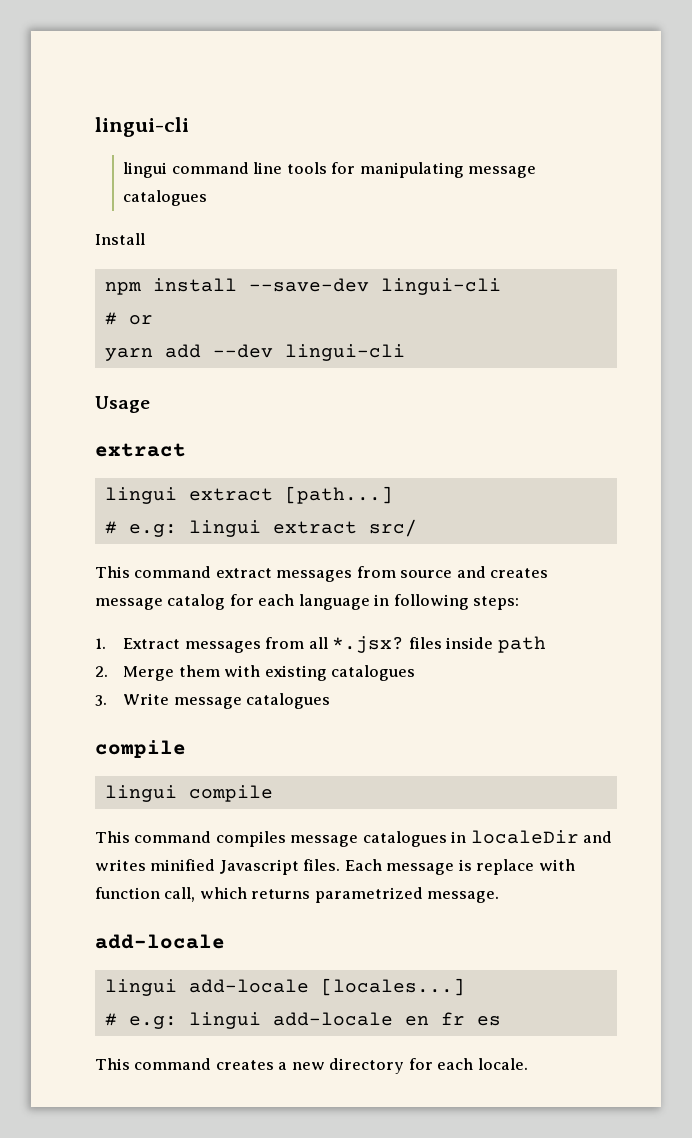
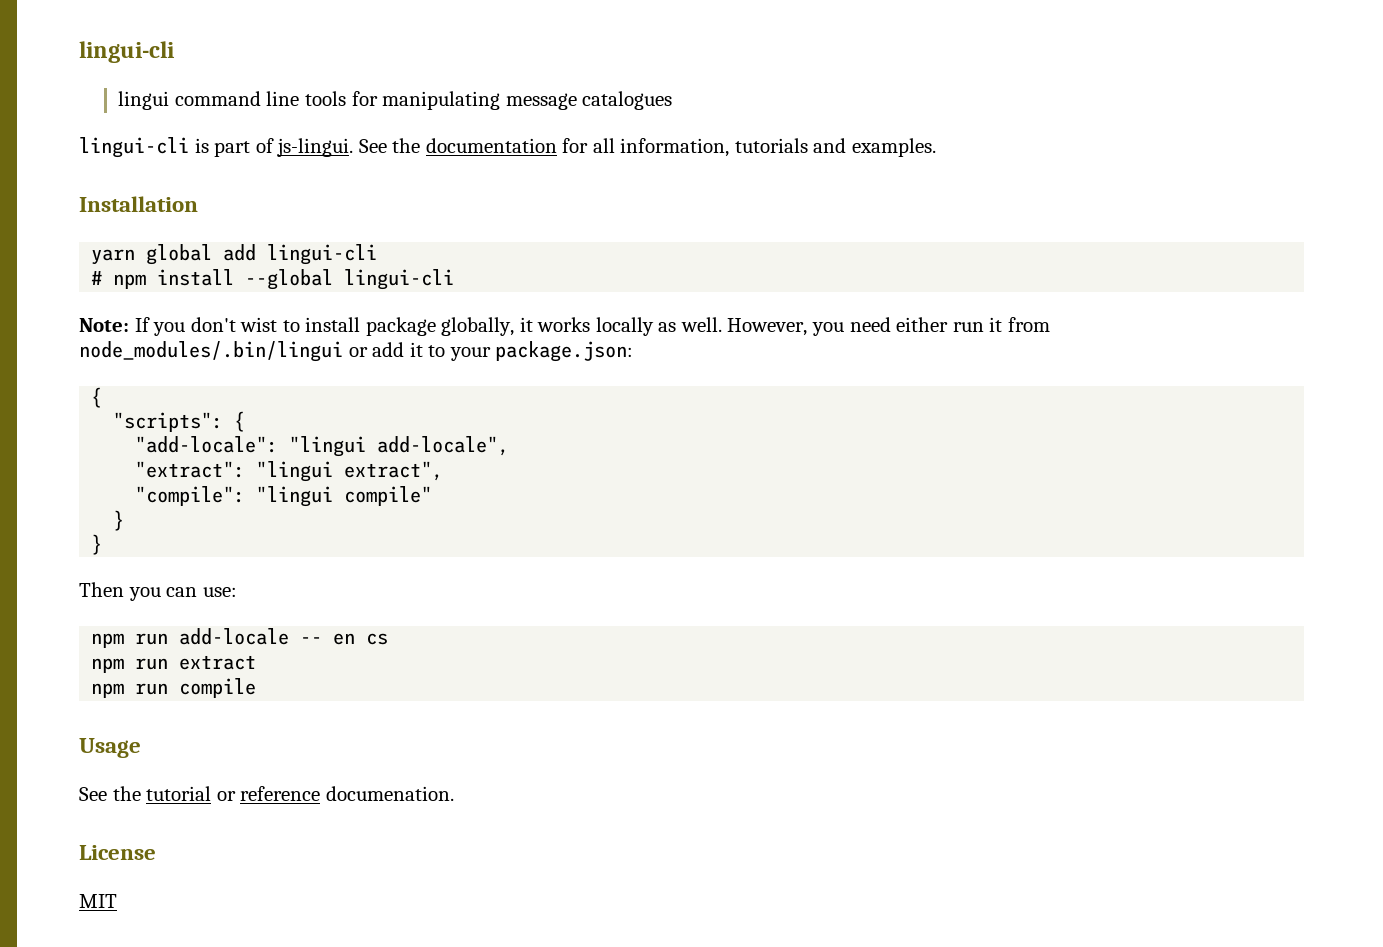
[95,233,145,245] [104,278,501,295] [104,312,153,325] [104,344,405,361] [95,396,150,413] [95,443,186,457] [104,486,393,504] [104,519,417,537] [95,566,549,582] [95,594,520,610] [95,636,546,653] [95,665,416,681] [95,693,331,709] [95,740,186,758] [104,785,273,802] [95,830,613,847] [95,859,575,875] [95,887,500,903] [95,934,225,949] [104,978,465,996] [104,1012,501,1029] [95,1058,528,1074] Install // npm install --save-dev lingui-cli // # or // yarn add --dev lingui-cli // Usage // extract // lingui extract [path...] // # e.g: lingui extract src/ // This command extract messages from source and creates message catalog for each language in following steps: // 1. Extract messages from all *.jsx? files inside path // 2. Merge them with existing catalogues // 3. Write message catalogues // compile // lingui compile // This command compiles message catalogues in localeDir and writes minified Javascript files. Each message is replace with function call, which returns parametrized message. // add-locale // lingui add-locale [locales...] // # e.g: lingui add-locale en fr es // This command creates a new directory for each locale. -> [79,137,936,158] [79,196,198,212] [91,244,378,265] [91,269,455,290] [79,317,1050,336] [79,341,634,362] [91,387,103,408] [113,411,246,432] [135,436,510,457] [135,461,444,482] [135,486,433,507] [113,510,125,531] [91,534,103,555] [79,582,237,601] [91,628,389,648] [91,655,257,673] [91,678,257,698] [79,738,141,758] [79,786,454,801] [79,845,156,860] [79,894,117,908] lingui-cli is part of js-lingui. See the documentation for all information, tutorials and examples. // Installation // yarn global add lingui-cli // # npm install --global lingui-cli // Note: If you don't wist to install package globally, it works locally as well. However, you need either run it from node_modules/.bin/lingui or add it to your package.json: // { // "scripts": { // "add-locale": "lingui add-locale", // "extract": "lingui extract", // "compile": "lingui compile" // } // } // Then you can use: // npm run add-locale -- en cs // npm run extract // npm run compile // Usage // See the tutorial or reference documenation. // License // MIT

